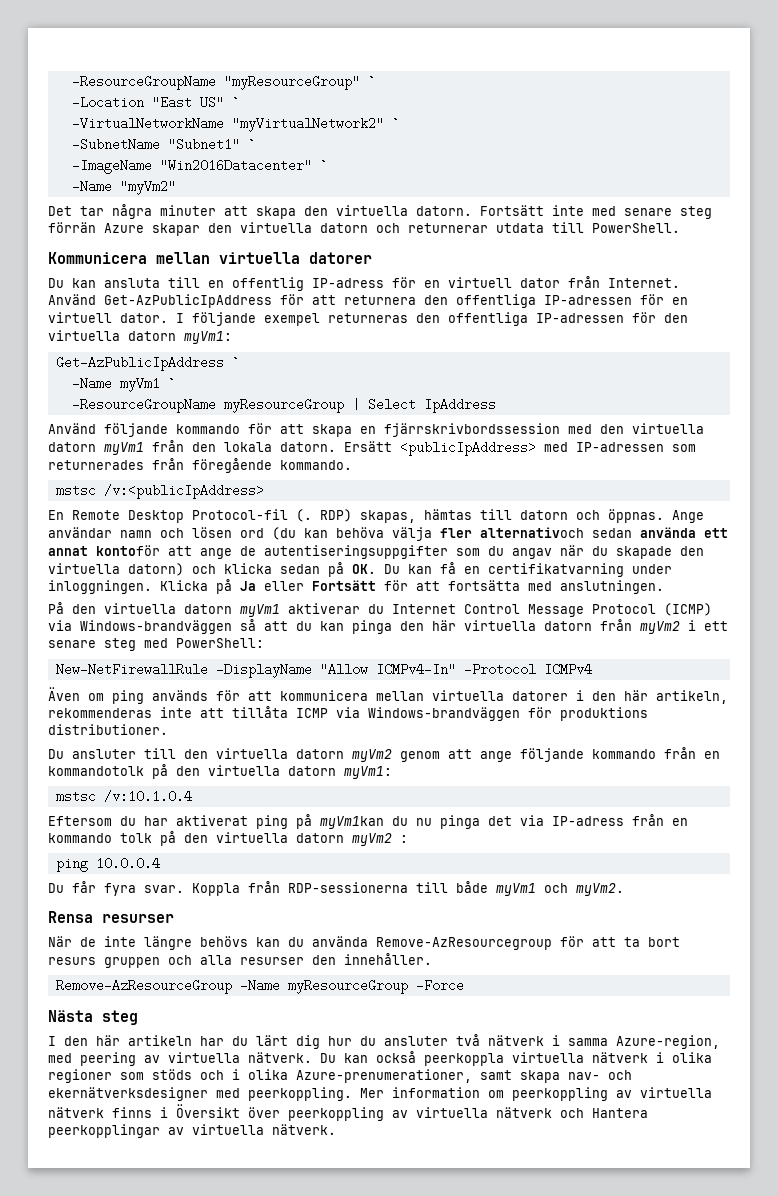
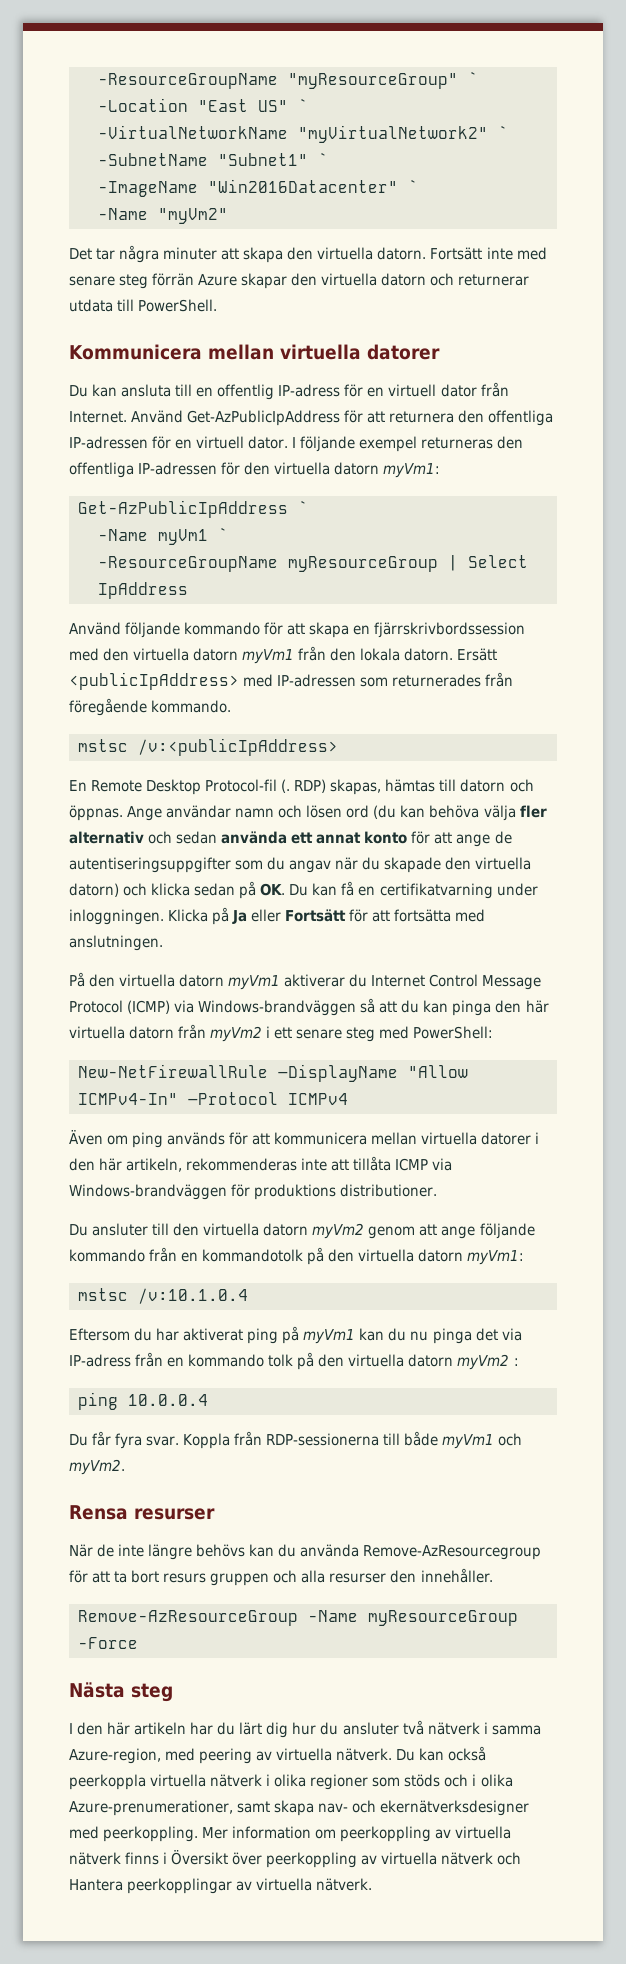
[480,527,584,538] alternativoch -> [69,831,173,844] alternativ och
[96,545,160,556] kontoför -> [364,831,431,844] konto för
[320,816,384,829] myVm1kan -> [303,1328,385,1344] myVm1 kan

